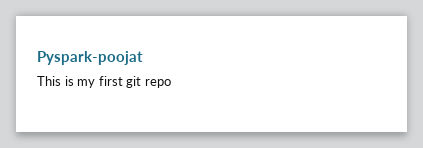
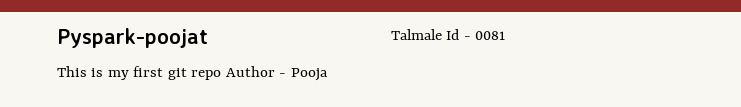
(171, 83) none -> [225,66,328,81] [391,29,506,40] Author - Pooja Talmale Id - 0081

